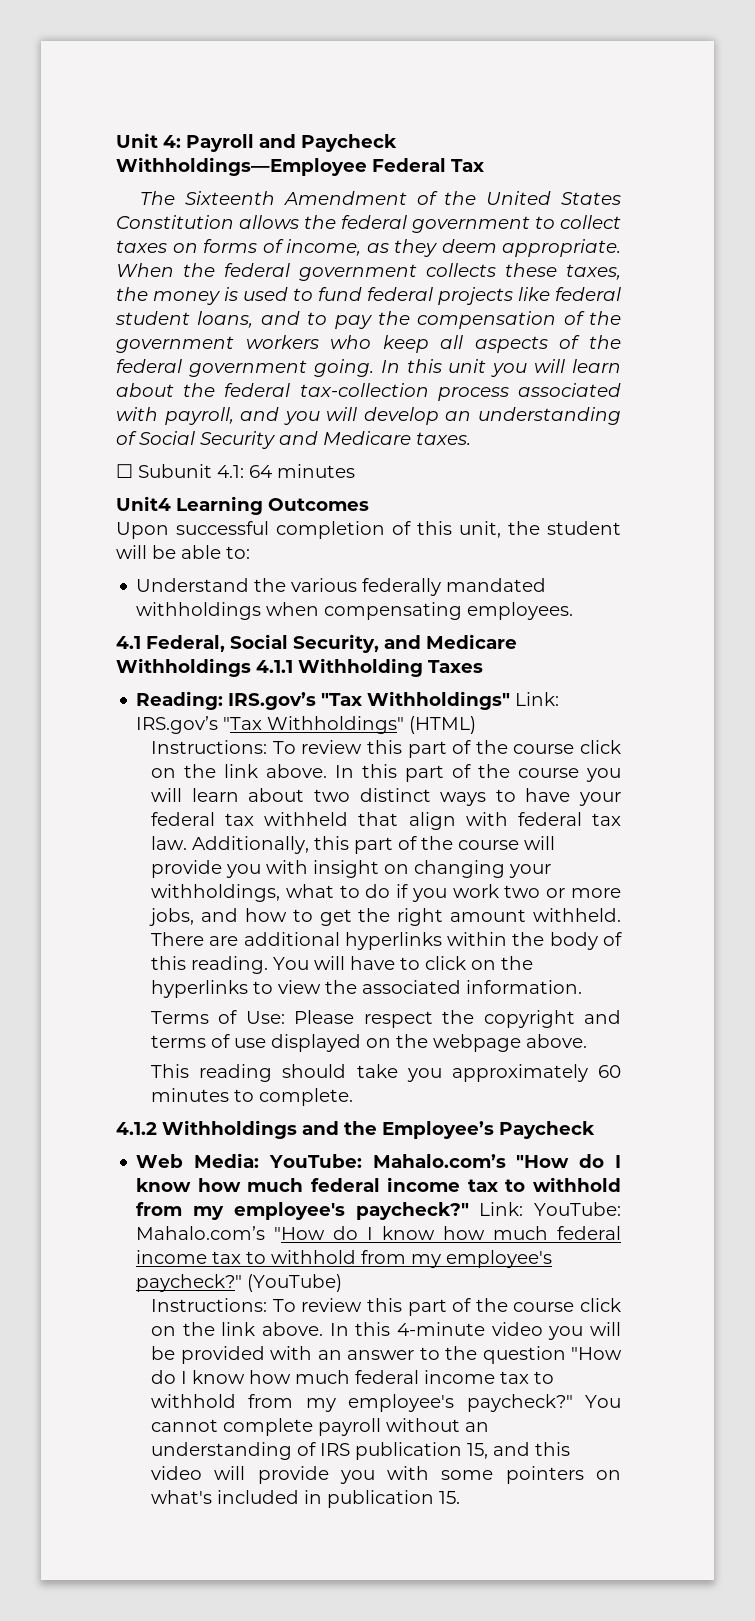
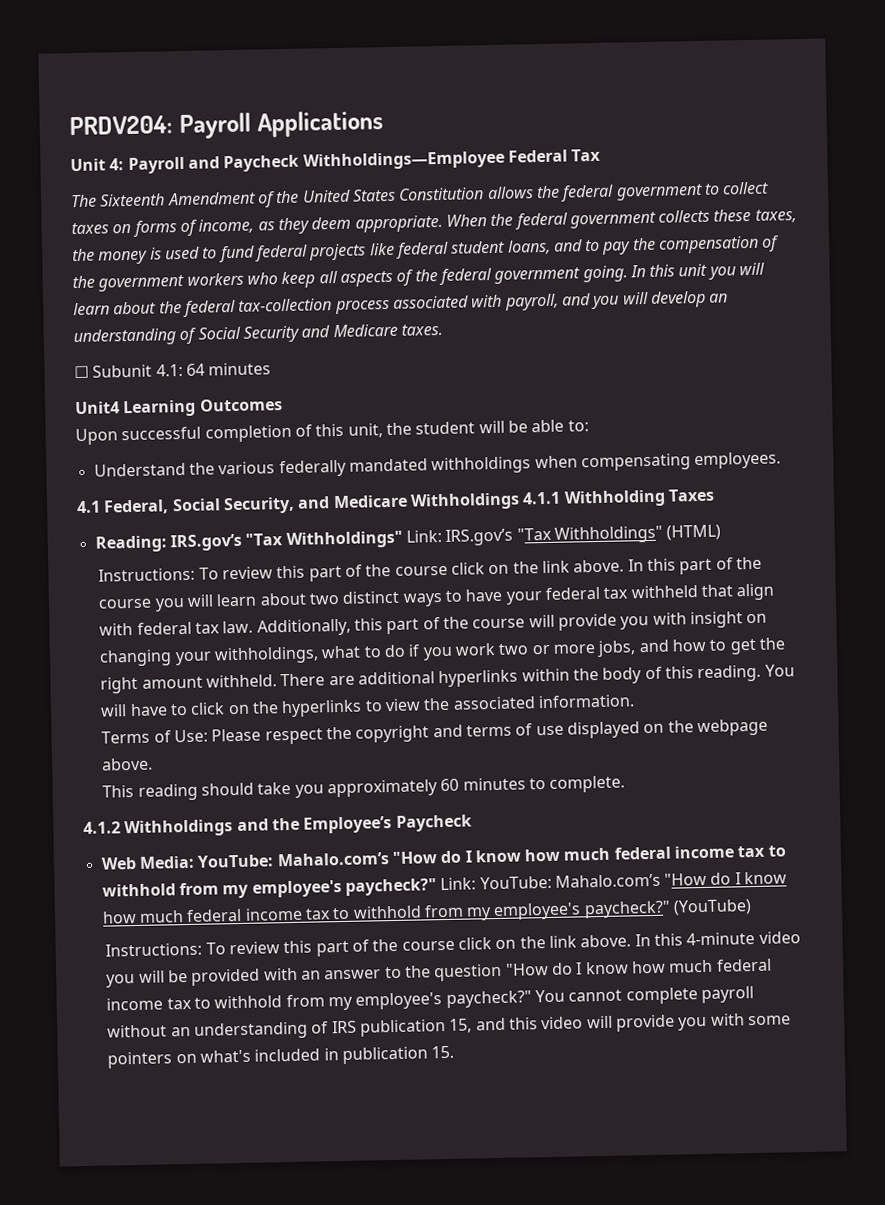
(116, 140) none -> [69,110,383,140] PRDV204: Payroll Applications //

